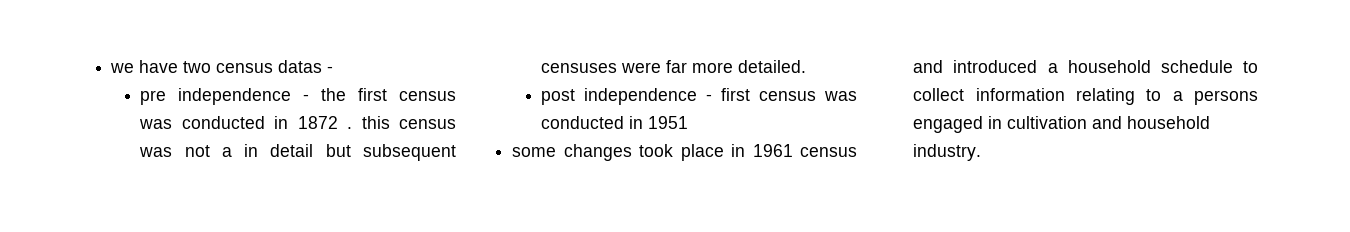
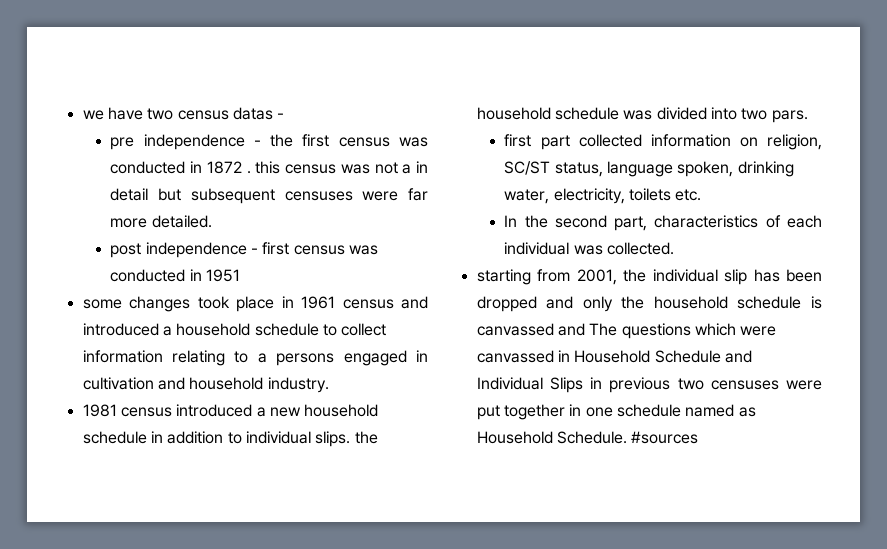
(982, 152) none -> [82,404,379,417] [82,431,378,447] [476,107,808,123] [504,134,822,150] [504,161,794,177] [504,188,702,204] [504,215,822,231] [504,242,675,255] [476,269,822,285] [476,296,822,312] [476,323,777,339] [476,350,752,363] [476,377,822,393] [476,404,756,420] [476,431,699,444] // 1981 census introduced a new household schedule in addition to individual slips. the household schedule was divided into two pars. // first part collected information on religion, SC/ST status, language spoken, drinking water, electricity, toilets etc. // In the second part, characteristics of each individual was collected. // starting from 2001, the individual slip has been dropped and only the household schedule is canvassed and The questions which were canvassed in Household Schedule and Individual Slips in previous two censuses were put together in one schedule named as Household Schedule. #sources

